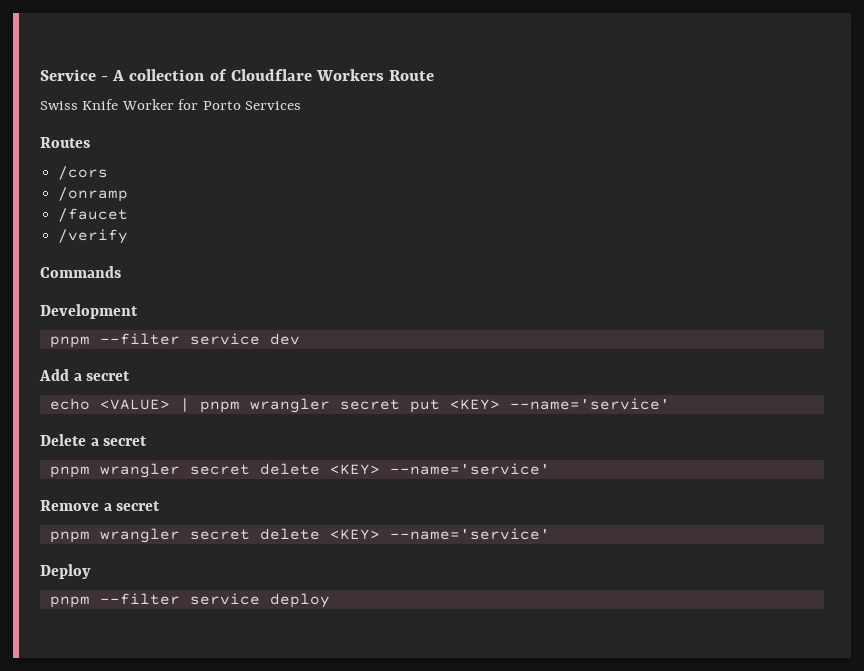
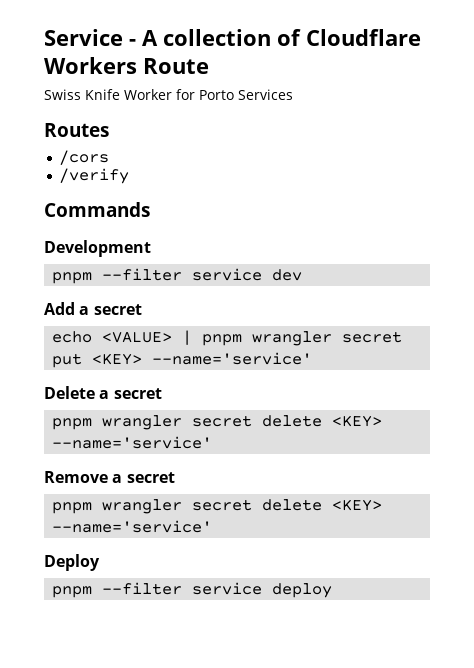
[58,187,129,202] [58,208,129,222] // /onramp // /faucet -> (110, 157) none

